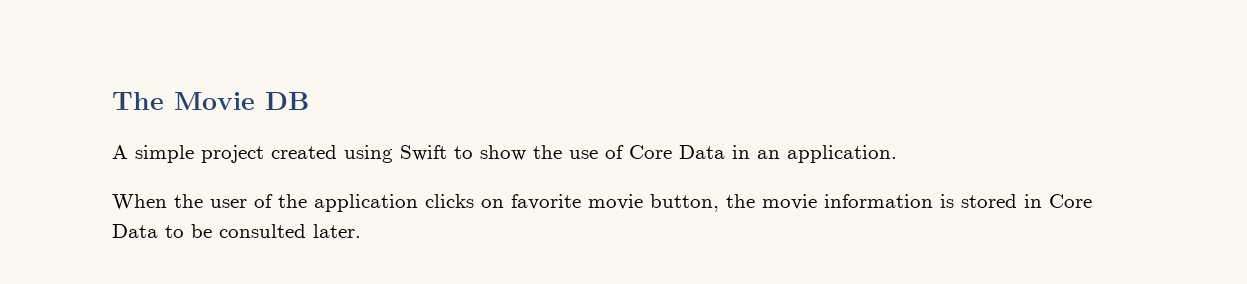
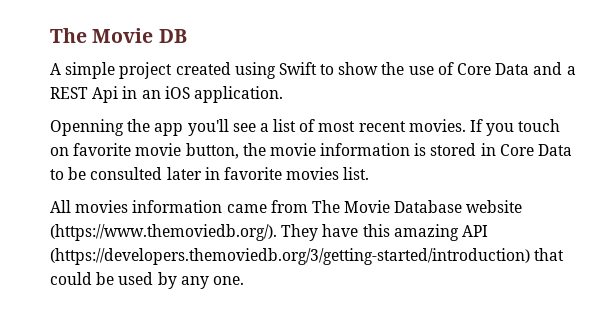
(725, 152) none -> [533,62,576,75] [50,86,119,103] and a REST Api
(780, 154) none -> [164,86,190,99] iOS
[112,194,474,212] When the user of the application clicks -> [50,119,561,136] Openning the app you'll see a list of most recent movies. If you touch
[313,224,361,238] later. -> [166,167,370,180] [50,200,523,213] [50,224,488,241] [50,248,565,265] [50,272,244,289] later in favorite movies list. // All movies information came from The Movie Database website (https://www.themoviedb.org/). They have this amazing API (https://developers.themoviedb.org/3/getting-started/introduction) that could be used by any one.

